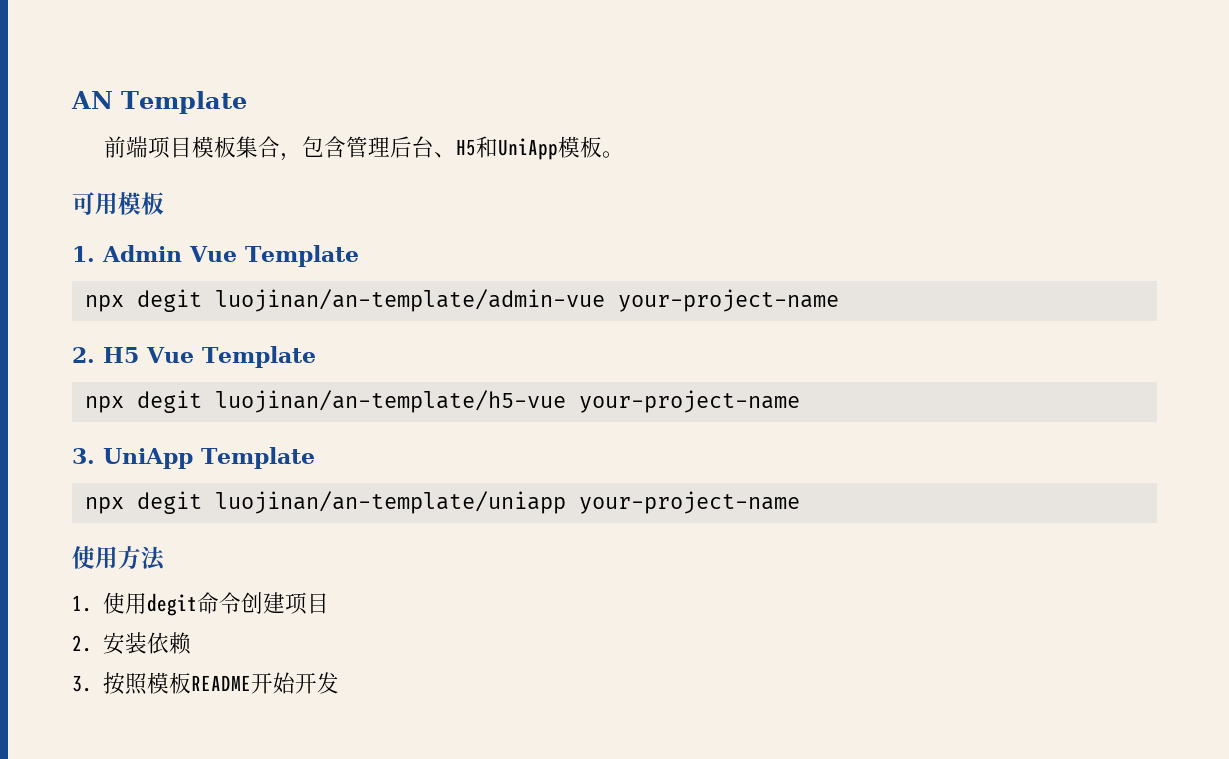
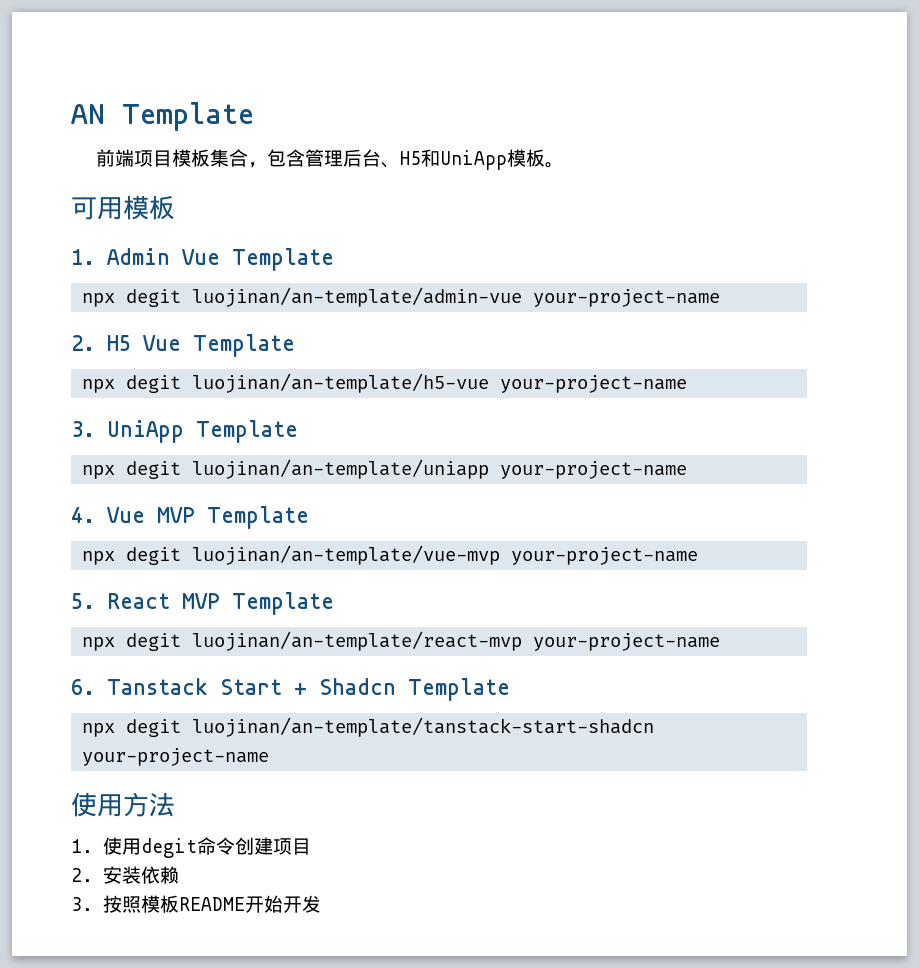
(800, 502) none -> [71,506,309,529] [82,545,699,565] [71,592,334,615] [82,631,721,651] [71,678,510,701] [82,717,655,737] [82,748,270,766] // 4. Vue MVP Template // npx degit luojinan/an-template/vue-mvp your-project-name // 5. React MVP Template // npx degit luojinan/an-template/react-mvp your-project-name // 6. Tanstack Start + Shadcn Template // npx degit luojinan/an-template/tanstack-start-shadcn your-project-name

